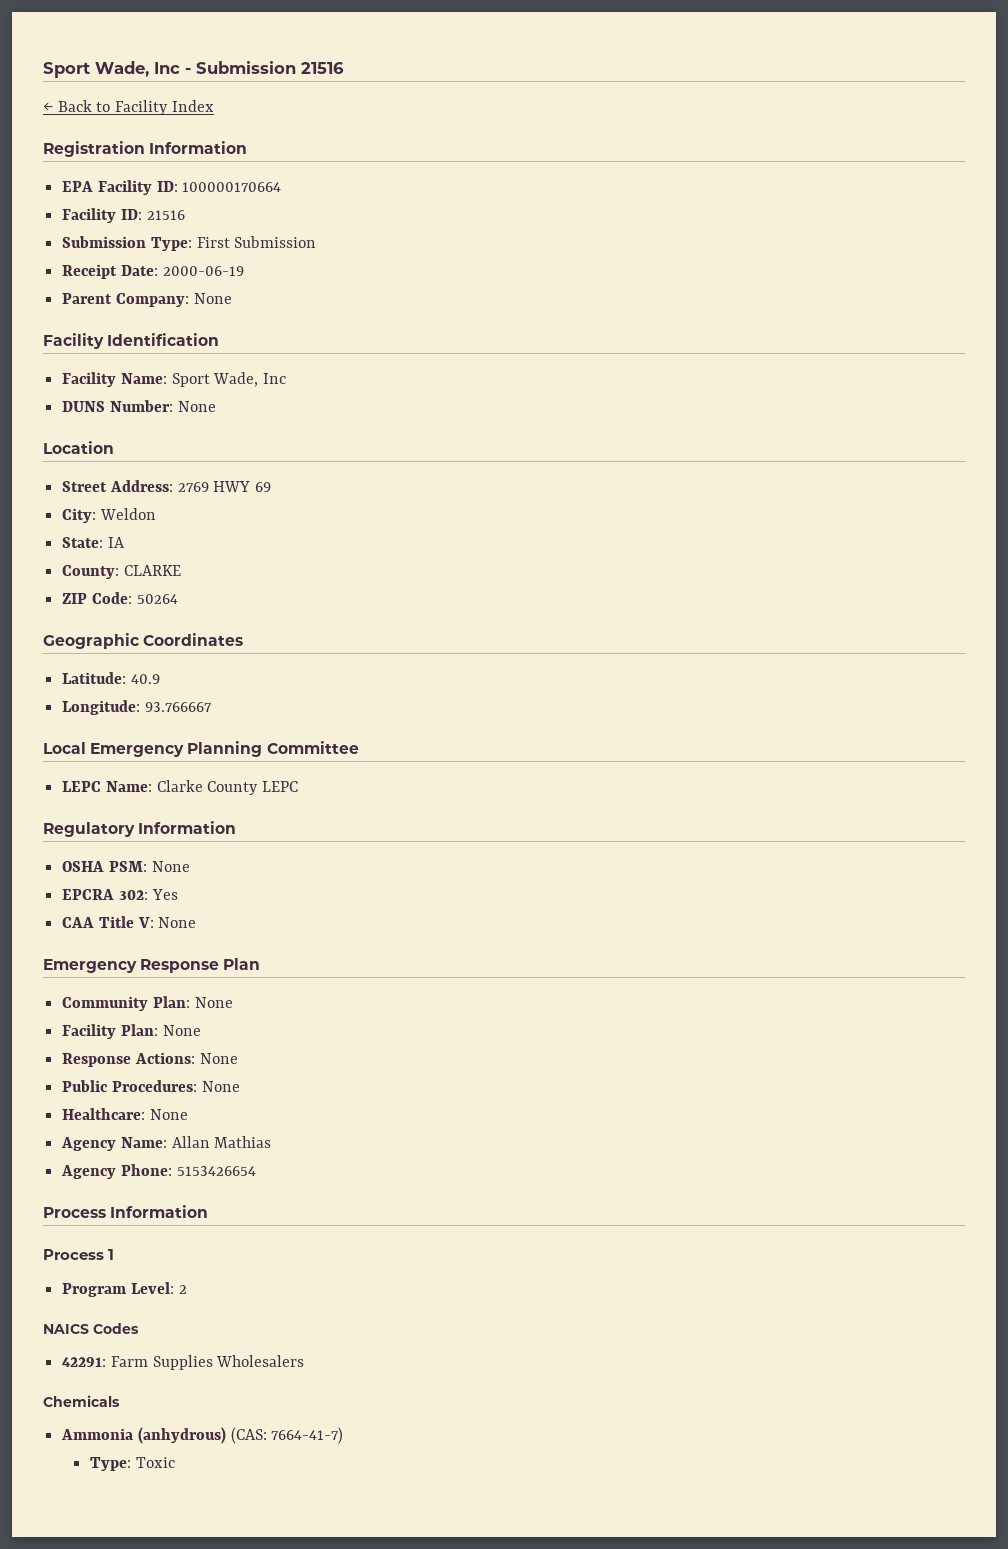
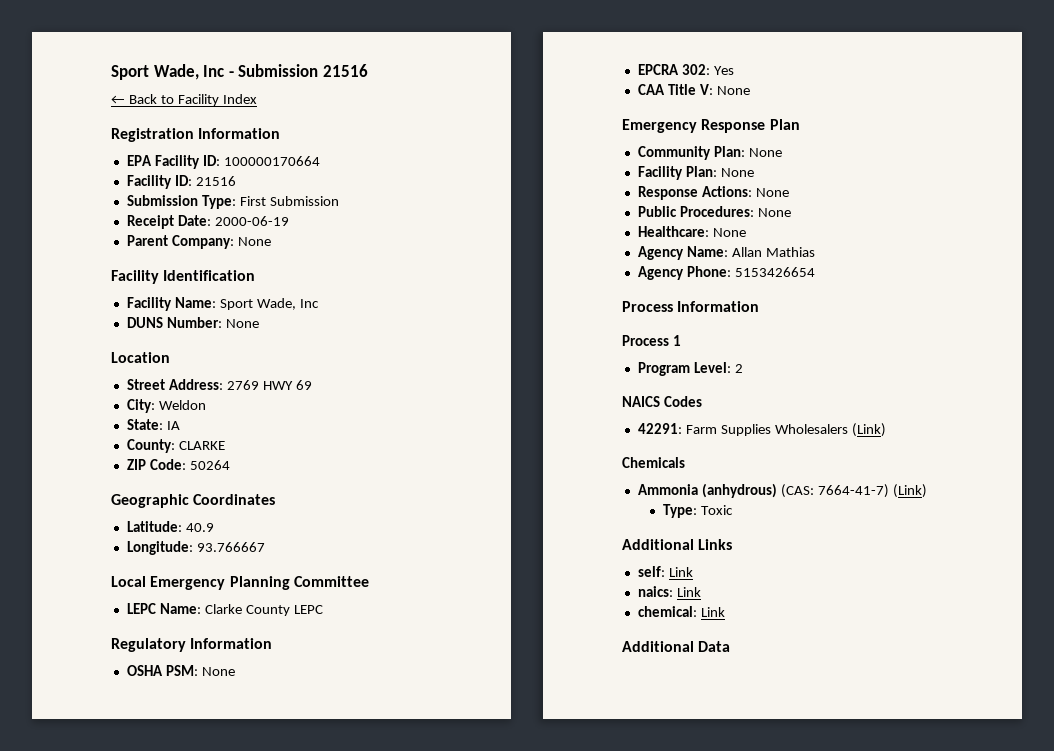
(305, 1361) none -> [851,423,886,437] (Link)
(344, 1435) none -> [892,484,927,498] (Link)
(175, 1462) none -> [622,539,733,550] [637,566,693,577] [637,586,701,597] [637,606,725,617] [622,641,731,652] // Additional Links // self: Link // naics: Link // chemical: Link // Additional Data

